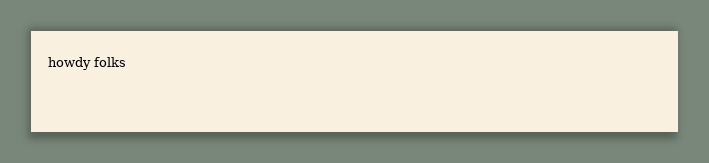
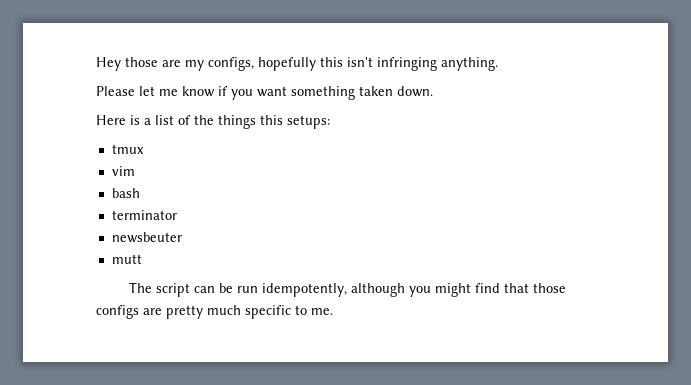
[48,57,126,70] howdy folks -> [96,57,498,71] [96,86,433,100] [96,115,330,129] [111,144,144,154] [111,166,135,176] [111,188,140,198] [111,210,177,220] [111,232,182,243] [111,254,142,264] [129,282,567,297] [96,305,333,319] Hey those are my configs, hopefully this isn't infringing anything. // Please let me know if you want something taken down. // Here is a list of the things this setups: // tmux // vim // bash // terminator // newsbeuter // mutt // The script can be run idempotently, although you might find that those configs are pretty much specific to me.

